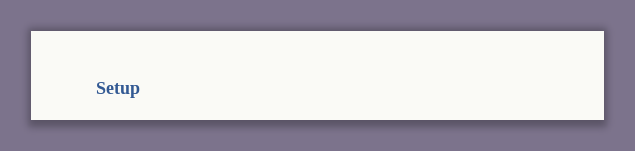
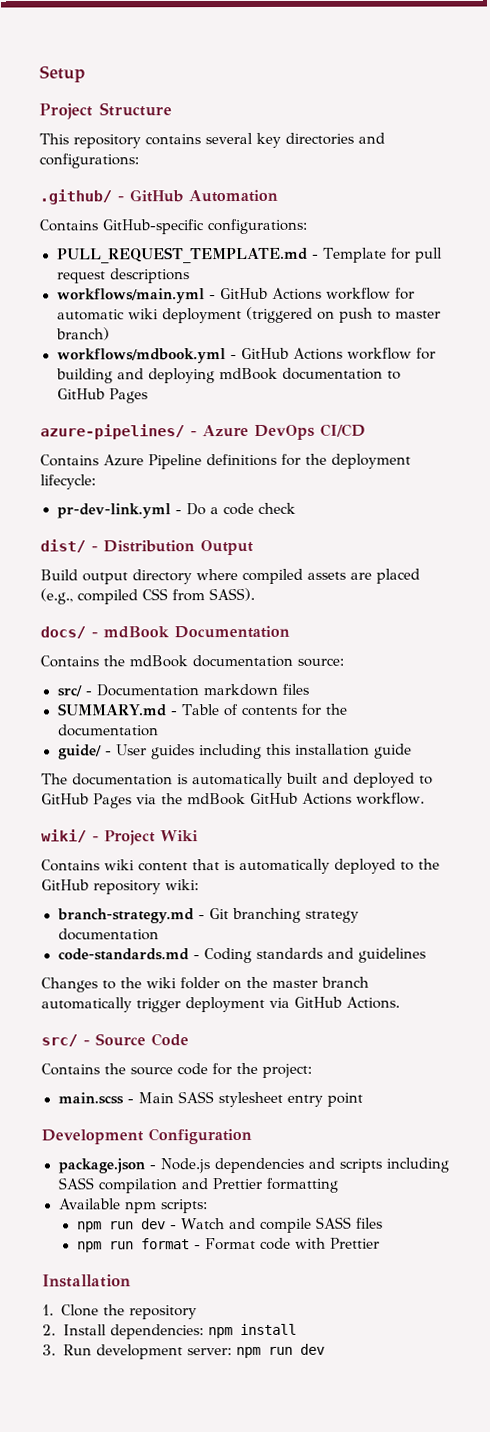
(140, 90) none -> [39,102,172,120] [39,132,385,149] [39,153,139,169] [39,189,278,205] [39,218,307,235] [56,246,444,264] [56,268,190,284] [56,287,415,304] [56,306,441,324] [55,327,110,341] [56,347,436,364] [55,367,401,384] [56,388,148,404] [40,423,366,440] [40,453,411,470] [40,474,96,490] [56,502,296,519] [40,539,254,556] [40,568,420,585] [40,587,255,605] [40,625,290,639] [40,654,344,668] [56,683,309,697] [56,703,348,717] [57,724,159,737] [57,743,412,760] [41,772,433,789] [41,792,425,809] [41,829,198,846] [41,858,440,875] [41,879,199,895] [56,907,360,924] [57,928,159,941] [57,947,426,964] [41,976,369,993] [41,996,400,1013] [41,1033,189,1047] [41,1062,312,1078] [57,1091,363,1108] [41,1127,252,1145] [57,1157,449,1174] [57,1177,338,1194] [58,1198,209,1214] [76,1216,383,1233] [76,1237,380,1253] [42,1274,131,1288] [42,1304,197,1320] [42,1323,297,1340] [42,1343,325,1360] // Project Structure // This repository contains several key directories and configurations: // .github/ - GitHub Automation // Contains GitHub-specific configurations: // PULL_REQUEST_TEMPLATE.md - Template for pull request descriptions // workflows/main.yml - GitHub Actions workflow for automatic wiki deployment (triggered on push to master branch) // workflows/mdbook.yml - GitHub Actions workflow for building and deploying mdBook documentation to GitHub Pages // azure-pipelines/ - Azure DevOps CI/CD // Contains Azure Pipeline definitions for the deployment lifecycle: // pr-dev-link.yml - Do a code check // dist/ - Distribution Output // Build output directory where compiled assets are placed (e.g., compiled CSS from SASS). // docs/ - mdBook Documentation // Contains the mdBook documentation source: // src/ - Documentation markdown files // SUMMARY.md - Table of contents for the documentation // guide/ - User guides including this installation guide // The documentation is automatically built and deployed to GitHub Pages via the mdBook GitHub Actions workflow. // wiki/ - Project Wiki // Contains wiki content that is automatically deployed to the GitHub repository wiki: // branch-strategy.md - Git branching strategy documentation // code-standards.md - Coding standards and guidelines // Changes to the wiki folder on the master branch automatically trigger deployment via GitHub Actions. // src/ - Source Code // Contains the source code for the project: // main.scss - Main SASS stylesheet entry point // Development Configuration // package.json - Node.js dependencies and scripts including SASS compilation and Prettier formatting // Available npm scripts: // npm run dev - Watch and compile SASS files // npm run format - Format code with Prettier // Installation // 1. Clone the repository // 2. Install dependencies: npm install // 3. Run development server: npm run dev

